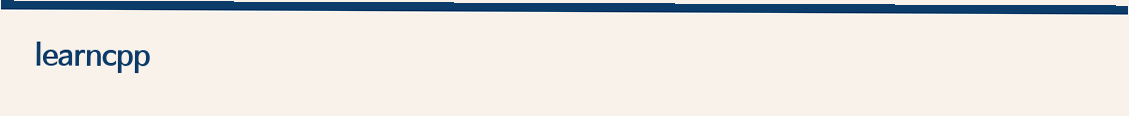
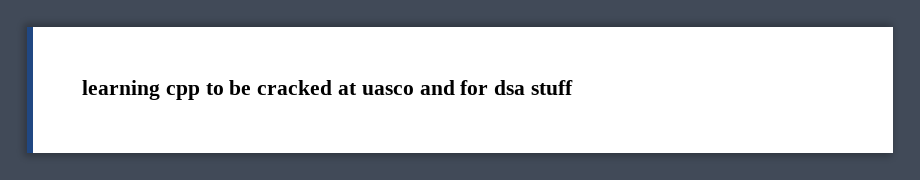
[34,40,151,74] learncpp -> [82,80,574,100] learning cpp to be cracked at uasco and for dsa stuff

